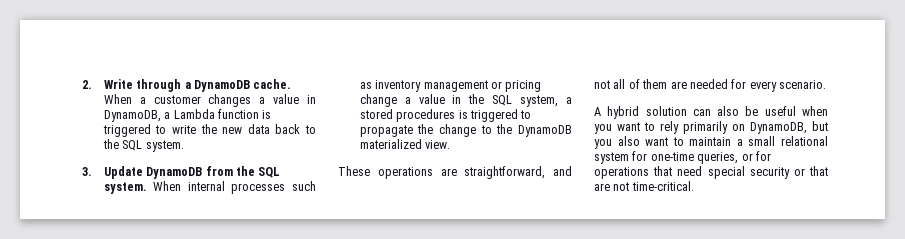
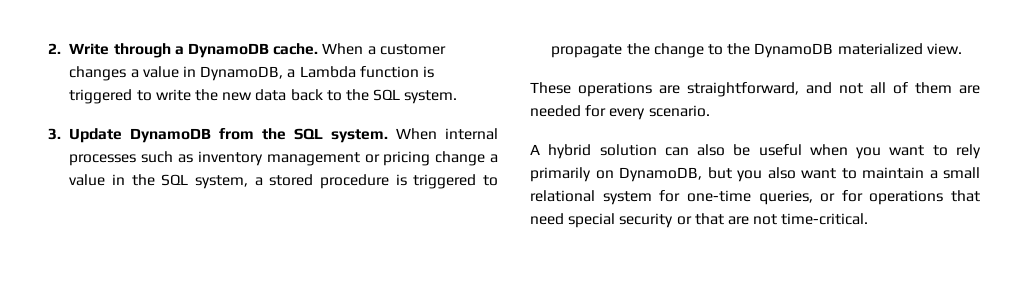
[396,109,456,122] procedures -> [320,174,390,189] procedure

